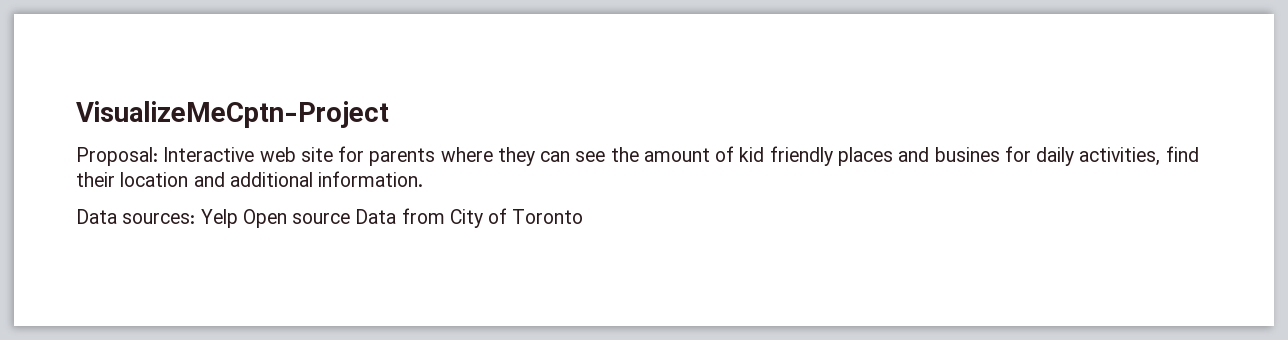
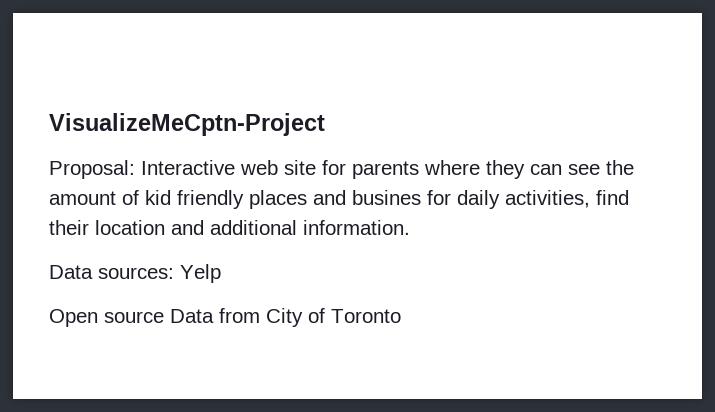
(238, 218) none -> (221, 273) //

